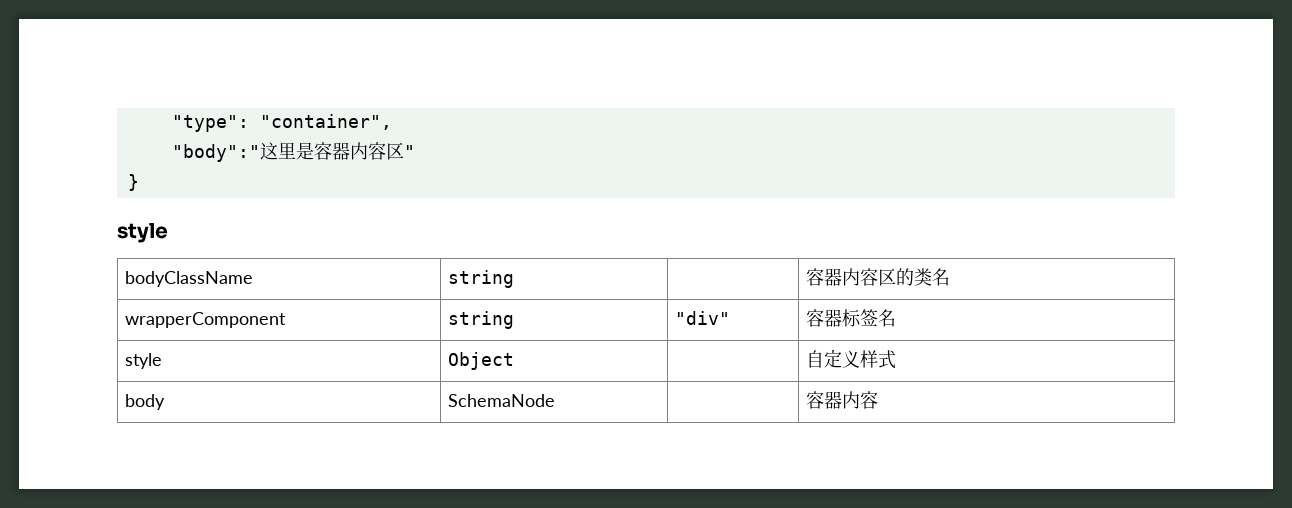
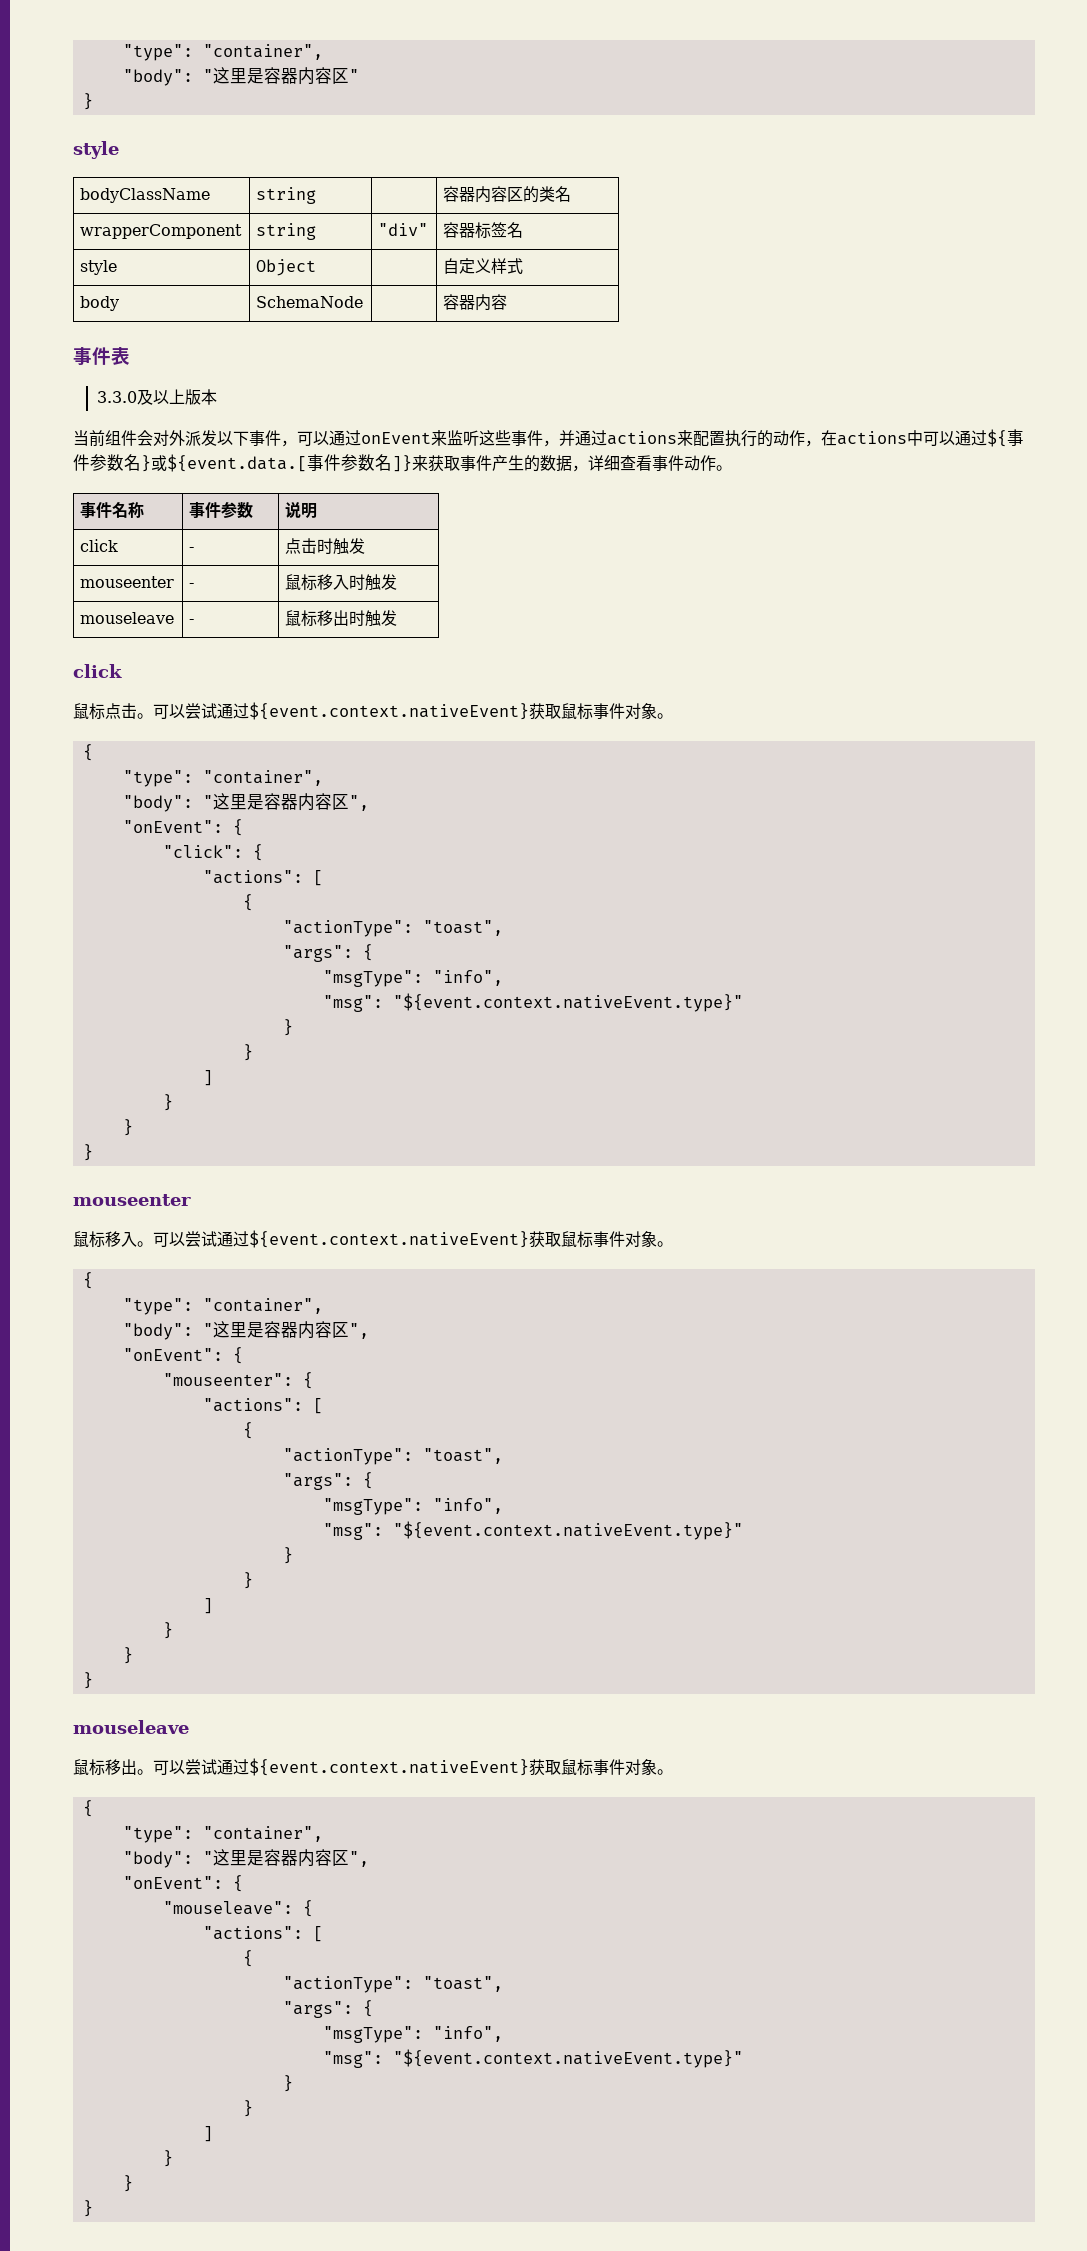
[171,114,392,132] [171,144,260,162] "type": "container", // "body":" -> [122,44,323,61] [122,69,213,86] "type": "container", // "body": "
(878, 400) none -> [73,347,130,365] [96,389,217,405] [73,429,1024,447] [73,454,732,472] [80,501,145,518] [189,501,254,519] [285,502,318,519] [80,539,119,552] [189,547,195,552] [285,538,366,555] [80,576,175,588] [189,583,195,588] [285,574,398,591] [80,612,175,624] [189,619,195,624] [285,610,398,627] [73,664,122,678] [73,702,673,720] [82,744,93,761] [122,770,323,787] [122,793,369,812] [122,819,243,836] [162,844,263,861] [202,870,323,886] [242,894,253,911] [282,920,503,937] [282,944,373,962] [322,970,503,987] [322,993,743,1012] [282,1019,293,1036] [242,1044,253,1061] [202,1070,213,1086] [162,1094,173,1111] [122,1119,133,1136] [82,1144,93,1161] [73,1194,191,1206] [73,1230,673,1248] [82,1272,93,1289] [122,1298,323,1315] [122,1321,369,1340] [122,1347,243,1364] [162,1372,313,1389] [202,1398,323,1414] [242,1422,253,1439] [282,1448,503,1465] [282,1472,373,1490] [322,1498,503,1515] [322,1521,743,1540] [282,1547,293,1564] [242,1572,253,1589] [202,1598,213,1614] [162,1622,173,1639] [122,1647,133,1664] [82,1672,93,1689] [73,1720,189,1734] [73,1758,673,1776] [82,1800,93,1817] [122,1826,323,1843] [122,1849,369,1868] [122,1875,243,1892] [162,1900,313,1917] [202,1926,323,1942] [242,1950,253,1967] [282,1976,503,1993] [282,2000,373,2018] [322,2026,503,2043] [322,2049,743,2068] [282,2075,293,2092] [242,2100,253,2117] [202,2126,213,2142] [162,2150,173,2167] [122,2175,133,2192] [82,2200,93,2217] // 事件表 // 3.3.0及以上版本 // 当前组件会对外派发以下事件，可以通过onEvent来监听这些事件，并通过actions来配置执行的动作，在actions中可以通过${事件参数名}或${event.data.[事件参数名]}来获取事件产生的数据，详细查看事件动作。 // 事件名称 | 事件参数 | 说明 // click | - | 点击时触发 // mouseenter | - | 鼠标移入时触发 // mouseleave | - | 鼠标移出时触发 // click // 鼠标点击。可以尝试通过${event.context.nativeEvent}获取鼠标事件对象。 // { // "type": "container", // "body": "这里是容器内容区", // "onEvent": { // "click": { // "actions": [ // { // "actionType": "toast", // "args": { // "msgType": "info", // "msg": "${event.context.nativeEvent.type}" // } // } // ] // } // } // } // mouseenter // 鼠标移入。可以尝试通过${event.context.nativeEvent}获取鼠标事件对象。 // { // "type": "container", // "body": "这里是容器内容区", // "onEvent": { // "mouseenter": { // "actions": [ // { // "actionType": "toast", // "args": { // "msgType": "info", // "msg": "${event.context.nativeEvent.type}" // } // } // ] // } // } // } // mouseleave // 鼠标移出。可以尝试通过${event.context.nativeEvent}获取鼠标事件对象。 // { // "type": "container", // "body": "这里是容器内容区", // "onEvent": { // "mouseleave": { // "actions": [ // { // "actionType": "toast", // "args": { // "msgType": "info", // "msg": "${event.context.nativeEvent.type}" // } // } // ] // } // } // }

